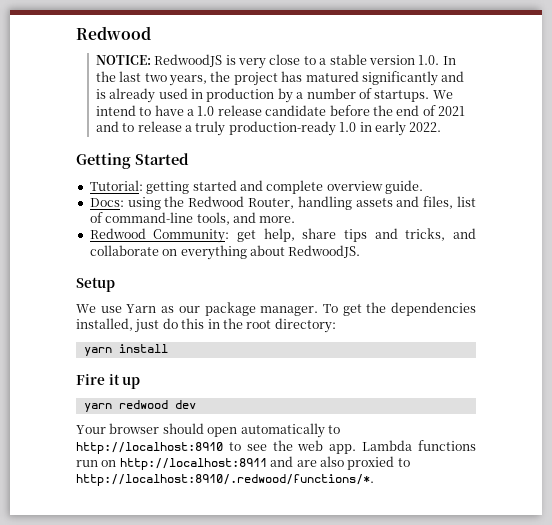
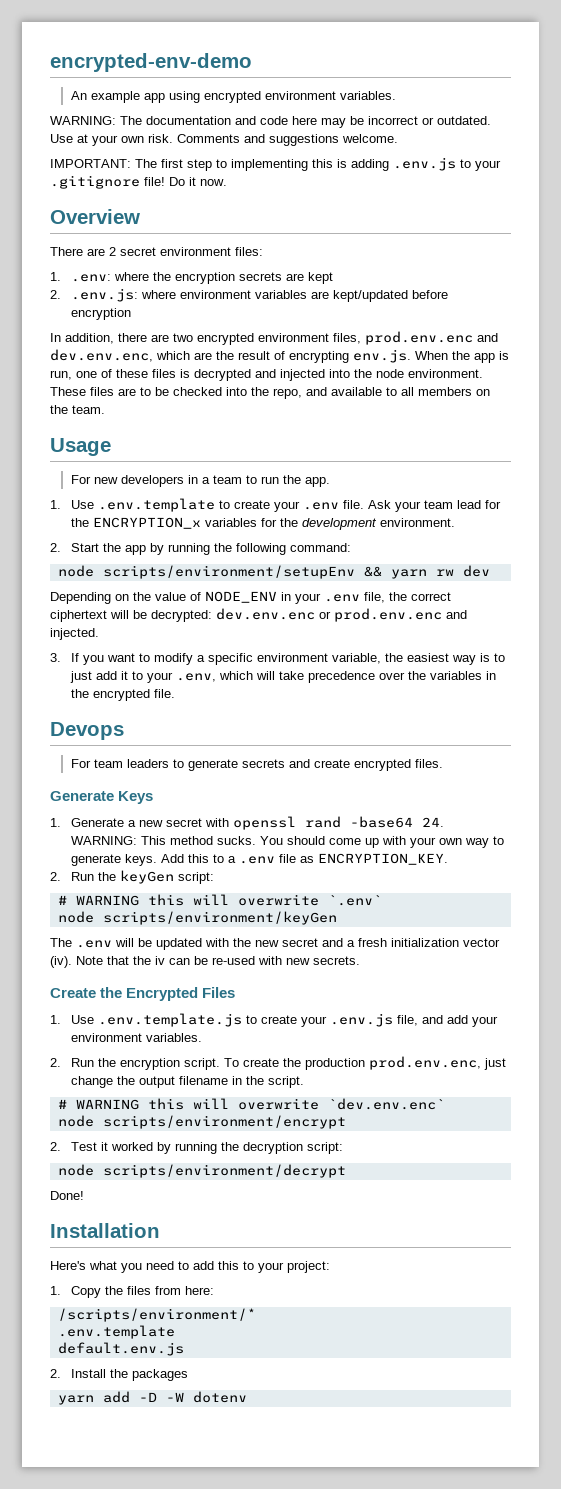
[76,26,151,40] [95,54,456,69] [95,71,465,86] [95,88,453,103] [95,105,466,116] [95,121,442,136] [76,153,189,169] [89,180,423,194] [89,196,476,210] [89,212,296,225] [89,228,476,243] [89,245,361,260] [76,277,115,292] [76,302,476,316] [76,318,336,333] [83,344,168,356] [76,374,141,389] [83,400,196,412] [76,423,340,438] [76,440,476,454] [76,456,410,470] [76,474,374,486] Redwood // NOTICE: RedwoodJS is very close to a stable version 1.0. In the last two years, the project has matured significantly and is already used in production by a number of startups. We intend to have a 1.0 release candidate before the end of 2021 and to release a truly production-ready 1.0 in early 2022. // Getting Started // Tutorial: getting started and complete overview guide. // Docs: using the Redwood Router, handling assets and files, list of command-line tools, and more. // Redwood Community: get help, share tips and tricks, and collaborate on everything about RedwoodJS. // Setup // We use Yarn as our package manager. To get the dependencies installed, just do this in the root directory: // yarn install // Fire it up // yarn redwood dev // Your browser should open automatically to http://localhost:8910 to see the web app. Lambda functions run on http://localhost:8911 and are also proxied to http://localhost:8910/.redwood/functions/*. -> [50,53,252,72] [70,91,396,103] [50,116,491,128] [50,134,398,146] [50,157,501,171] [50,175,227,189] [50,209,140,224] [50,247,263,256] [50,272,333,284] [50,288,448,302] [70,308,131,320] [50,331,498,345] [50,349,509,363] [50,369,483,381] [50,387,490,399] [50,405,105,414] [50,438,111,456] [70,475,330,487] [50,498,501,512] [70,517,455,530] [50,543,351,555] [57,565,490,579] [50,591,451,604] [50,608,467,622] [50,628,99,640] [50,653,505,665] [69,671,496,683] [70,689,175,701] [50,722,124,740] [70,759,443,771] [50,791,154,804] [50,816,444,830] [70,836,504,848] [70,853,448,866] [50,870,214,884] [57,894,382,906] [57,911,337,925] [50,938,500,950] [50,956,360,968] [50,987,236,1001] [50,1013,498,1027] [70,1033,202,1042] [50,1056,506,1070] [70,1076,304,1088] [57,1098,445,1110] [57,1115,346,1129] [50,1142,343,1154] [57,1164,346,1178] [50,1191,84,1200] [50,1223,160,1238] [50,1261,330,1273] [50,1286,214,1298] [57,1308,256,1322] [57,1325,175,1339] [57,1342,184,1356] [50,1369,188,1381] [57,1391,247,1405] encrypted-env-demo // An example app using encrypted environment variables. // WARNING: The documentation and code here may be incorrect or outdated. Use at your own risk. Comments and suggestions welcome. // IMPORTANT: The first step to implementing this is adding .env.js to your .gitignore file! Do it now. // Overview // There are 2 secret environment files: // 1. .env: where the encryption secrets are kept // 2. .env.js: where environment variables are kept/updated before encryption // In addition, there are two encrypted environment files, prod.env.enc and dev.env.enc, which are the result of encrypting env.js. When the app is run, one of these files is decrypted and injected into the node environment. These files are to be checked into the repo, and available to all members on the team. // Usage // For new developers in a team to run the app. // 1. Use .env.template to create your .env file. Ask your team lead for the ENCRYPTION_x variables for the development environment. // 2. Start the app by running the following command: // node scripts/environment/setupEnv && yarn rw dev // Depending on the value of NODE_ENV in your .env file, the correct ciphertext will be decrypted: dev.env.enc or prod.env.enc and injected. // 3. If you want to modify a specific environment variable, the easiest way is to just add it to your .env, which will take precedence over the variables in the encrypted file. // Devops // For team leaders to generate secrets and create encrypted files. // Generate Keys // 1. Generate a new secret with openssl rand -base64 24. WARNING: This method sucks. You should come up with your own way to generate keys. Add this to a .env file as ENCRYPTION_KEY. // 2. Run the keyGen script: // # WARNING this will overwrite `.env` // node scripts/environment/keyGen // The .env will be updated with the new secret and a fresh initialization vector (iv). Note that the iv can be re-used with new secrets. // Create the Encrypted Files // 1. Use .env.template.js to create your .env.js file, and add your environment variables. // 2. Run the encryption script. To create the production prod.env.enc, just change the output filename in the script. // # WARNING this will overwrite `dev.env.enc` // node scripts/environment/encrypt // 2. Test it worked by running the decryption script: // node scripts/environment/decrypt // Done! // Installation // Here's what you need to add this to your project: // 1. Copy the files from here: // /scripts/environment/* // .env.template // default.env.js // 2. Install the packages // yarn add -D -W dotenv

